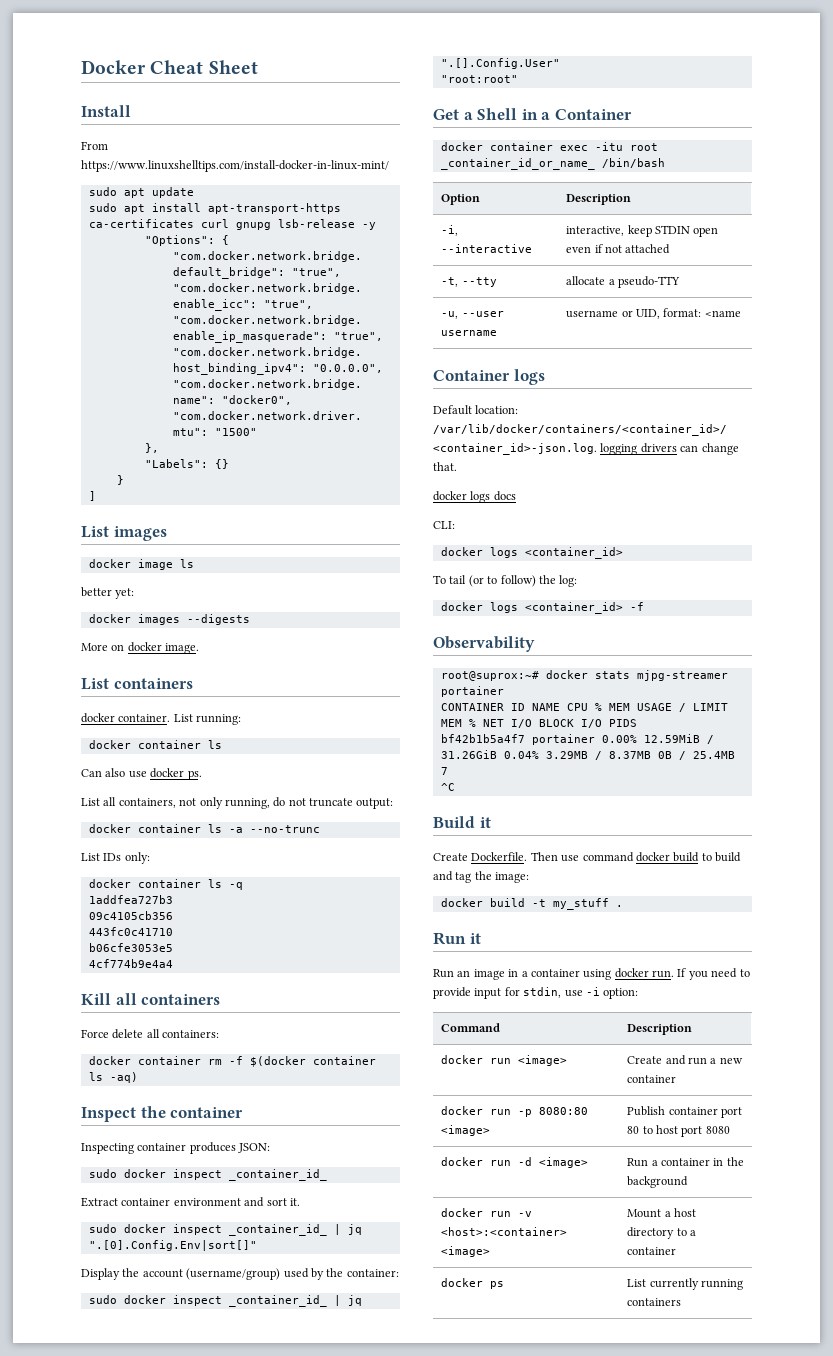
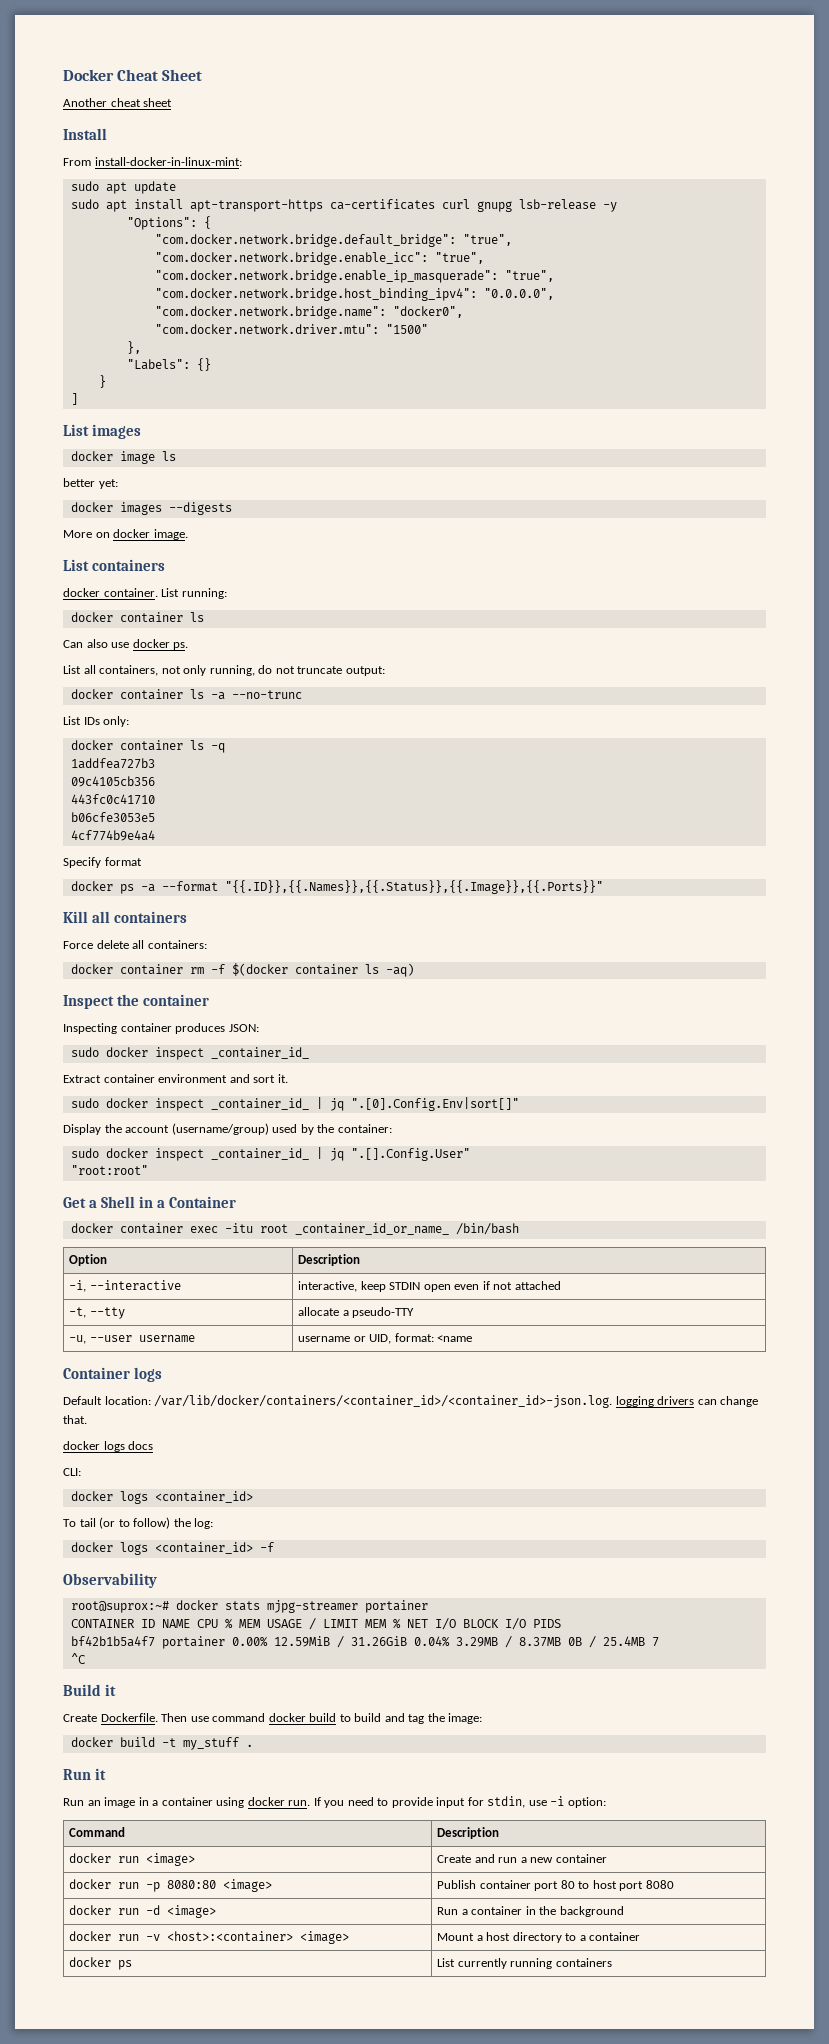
(258, 67) none -> [63,98,173,107] // Another cheat sheet
[81,160,389,172] https://www.linuxshelltips.com/install-docker-in-linux-mint/ -> [94,157,242,166] install-docker-in-linux-mint:
(173, 963) none -> [63,857,142,868] [70,880,603,894] // Specify format // docker ps -a --format "{{.ID}},{{.Names}},{{.Status}},{{.Image}},{{.Ports}}"

